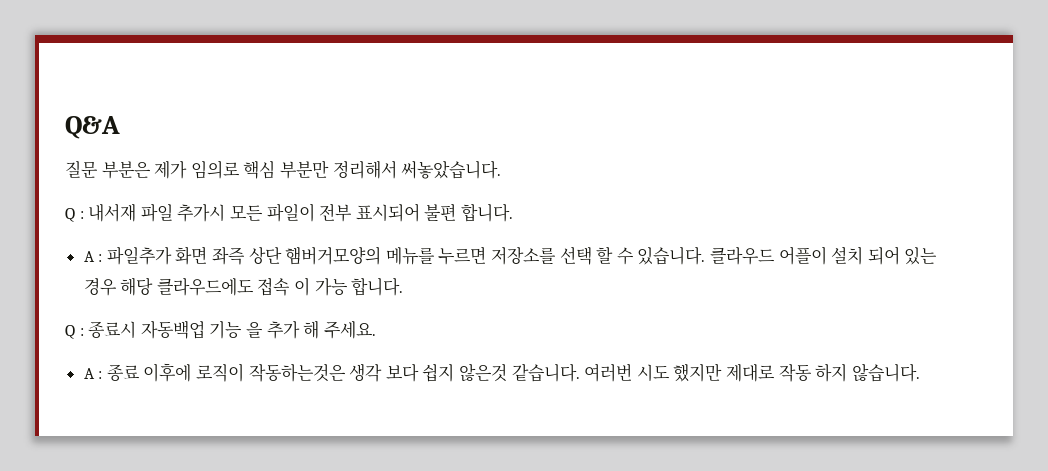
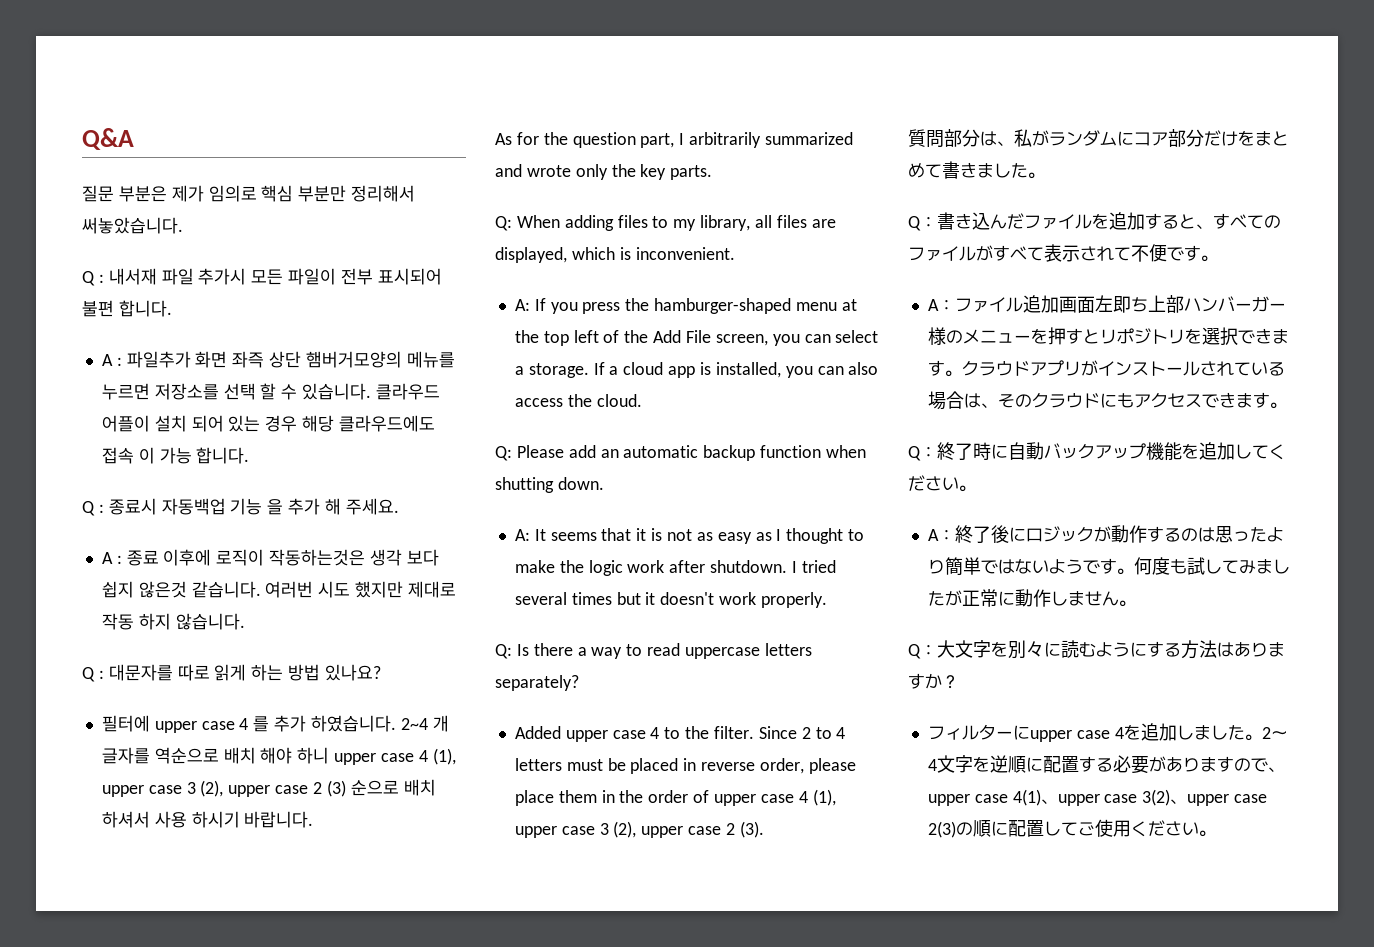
(920, 372) none -> [82,664,382,682] [101,715,449,733] [101,747,456,765] [101,779,436,797] [101,811,314,828] [495,132,854,148] [495,164,713,180] [495,215,836,231] [495,247,735,263] [514,298,857,314] [514,330,879,346] [514,362,879,378] [514,394,642,407] [495,445,867,461] [495,477,604,493] [514,528,865,544] [514,560,836,576] [514,592,827,608] [495,643,812,659] [495,675,579,691] [514,726,846,742] [514,758,856,774] [514,789,836,806] [514,821,764,838] [908,129,1289,148] [908,161,1045,179] [908,212,1281,231] [908,244,1218,262] [927,295,1286,313] [927,327,1289,346] [927,360,1285,377] [927,391,1287,410] [908,442,1286,461] [908,475,976,492] [927,525,1284,543] [927,557,1290,576] [927,589,1136,607] [908,640,1285,659] [908,673,959,689] [927,723,1288,742] [927,755,1285,774] [927,789,1268,806] [927,819,1216,838] // Q : 대문자를 따로 읽게 하는 방법 있나요? // 필터에 upper case 4 를 추가 하였습니다. 2~4 개 글자를 역순으로 배치 해야 하니 upper case 4 (1), upper case 3 (2), upper case 2 (3) 순으로 배치 하셔서 사용 하시기 바랍니다. // As for the question part, I arbitrarily summarized and wrote only the key parts. // Q: When adding files to my library, all files are displayed, which is inconvenient. // A: If you press the hamburger-shaped menu at the top left of the Add File screen, you can select a storage. If a cloud app is installed, you can also access the cloud. // Q: Please add an automatic backup function when shutting down. // A: It seems that it is not as easy as I thought to make the logic work after shutdown. I tried several times but it doesn't work properly. // Q: Is there a way to read uppercase letters separately? // Added upper case 4 to the filter. Since 2 to 4 letters must be placed in reverse order, please place them in the order of upper case 4 (1), upper case 3 (2), upper case 2 (3). // 質問部分は、私がランダムにコア部分だけをまとめて書きました。 // Q：書き込んだファイルを追加すると、すべてのファイルがすべて表示されて不便です。 // A：ファイル追加画面左即ち上部ハンバーガー様のメニューを押すとリポジトリを選択できます。クラウドアプリがインストールされている場合は、そのクラウドにもアクセスできます。 // Q：終了時に自動バックアップ機能を追加してください。 // A：終了後にロジックが動作するのは思ったより簡単ではないようです。何度も試してみましたが正常に動作しません。 // Q：大文字を別々に読むようにする方法はありますか？ // フィルターにupper case 4を追加しました。2～4文字を逆順に配置する必要がありますので、upper case 4(1)、upper case 3(2)、upper case 2(3)の順に配置してご使用ください。

